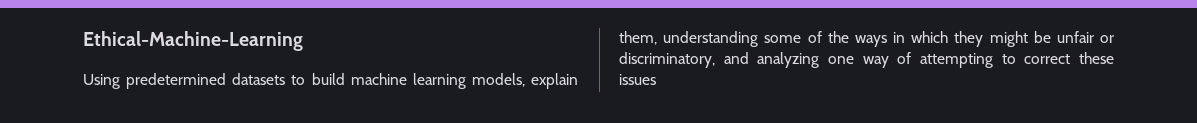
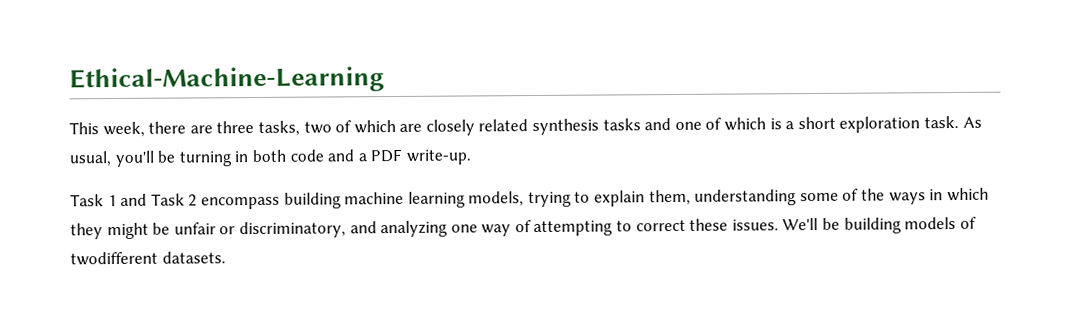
[83,73,345,89] Using predetermined datasets to build -> [69,115,982,138] [69,148,472,168] [70,192,342,210] This week, there are three tasks, two of which are closely related synthesis tasks and one of which is a short exploration task. As usual, you'll be turning in both code and a PDF write-up. // Task 1 and Task 2 encompass building
(525, 80) none -> [527,191,591,208] trying to
[619,74,656,85] issues -> [731,216,977,234] [70,251,226,266] issues. We'll be building models of twodifferent datasets.

